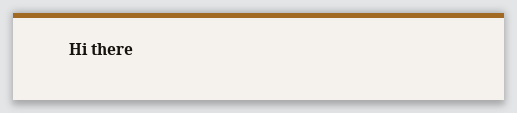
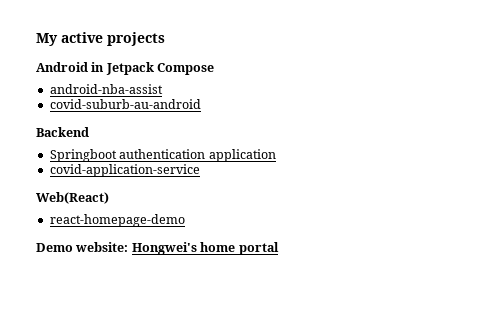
[69,43,134,55] Hi there -> [36,32,165,46] [36,62,215,75] [49,84,163,94] [49,99,201,109] [36,127,89,137] [49,149,276,162] [49,164,200,177] [36,192,109,204] [49,214,185,227] [36,242,279,255] My active projects // Android in Jetpack Compose // android-nba-assist // covid-suburb-au-android // Backend // Springboot authentication application // covid-application-service // Web(React) // react-homepage-demo // Demo website: Hongwei's home portal

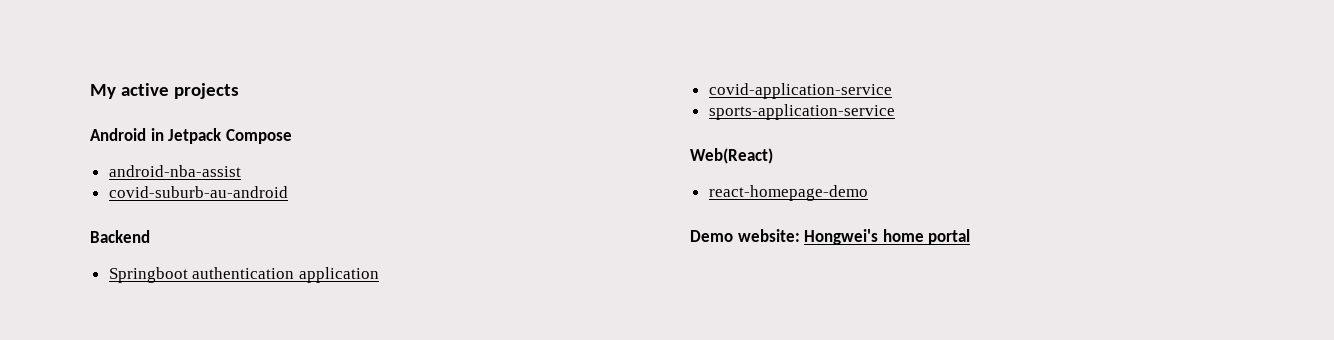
(200, 170) none -> [708,104,895,120] // sports-application-service

